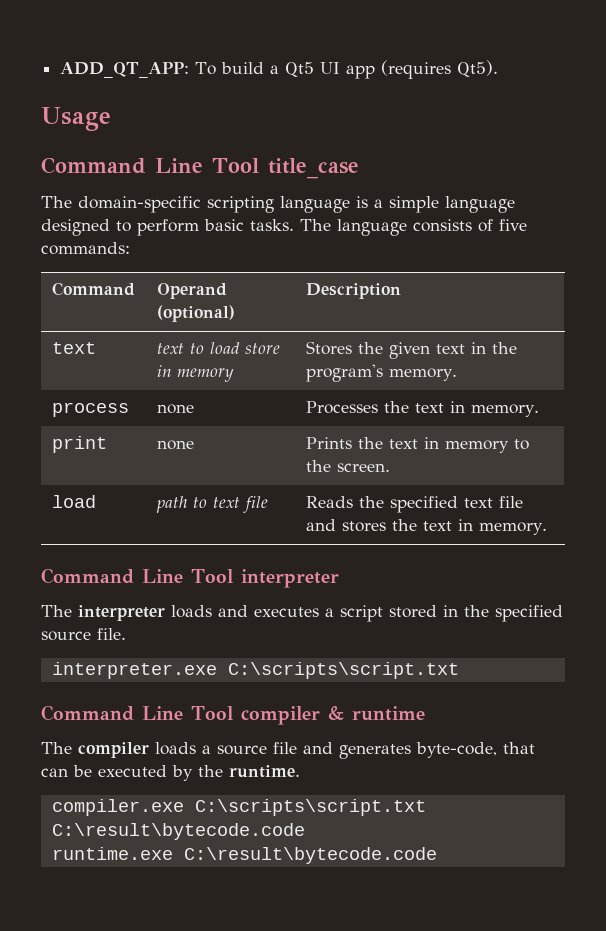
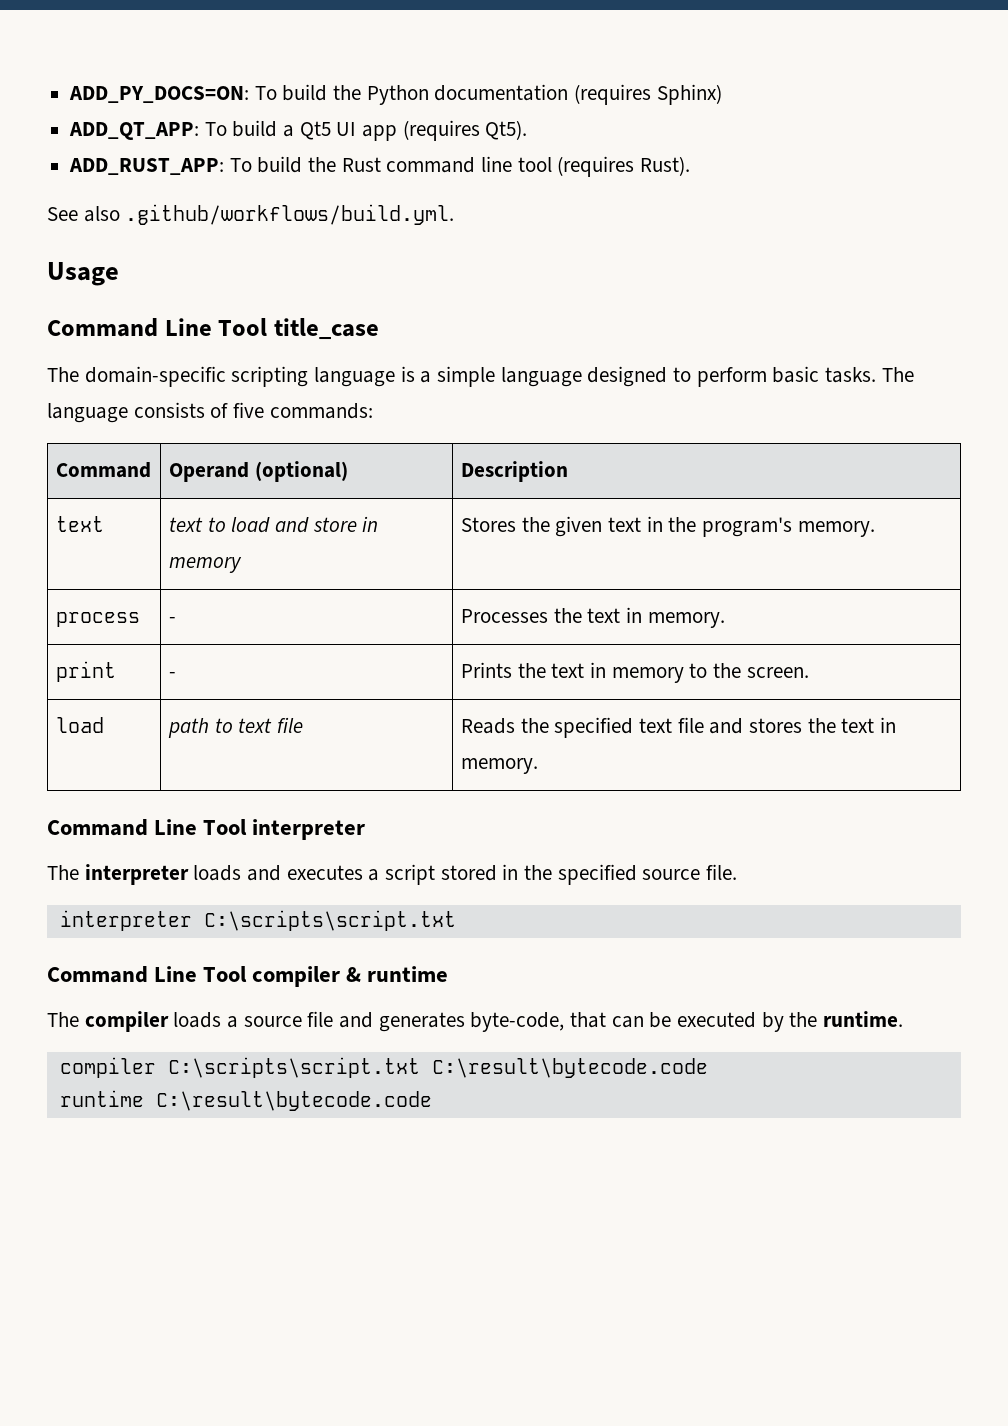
(60, 70) none -> [69,84,722,105] ADD_PY_DOCS=ON: To build the Python documentation (requires Sphinx) //
(499, 68) none -> [69,156,691,177] [47,204,455,225] // ADD_RUST_APP: To build the Rust command line tool (requires Rust). // See also .github/workflows/build.yml.
(240, 348) none -> [274,517,309,533] and
[156,404,194,414] | none -> [168,617,176,623] | -
[156,440,194,450] | none -> [168,672,176,678] | -
[51,662,217,679] interpreter.exe -> [59,910,192,931] interpreter
[51,799,184,816] compiler.exe -> [59,1057,156,1078] compiler
[51,847,173,860] runtime.exe -> [59,1090,144,1107] runtime

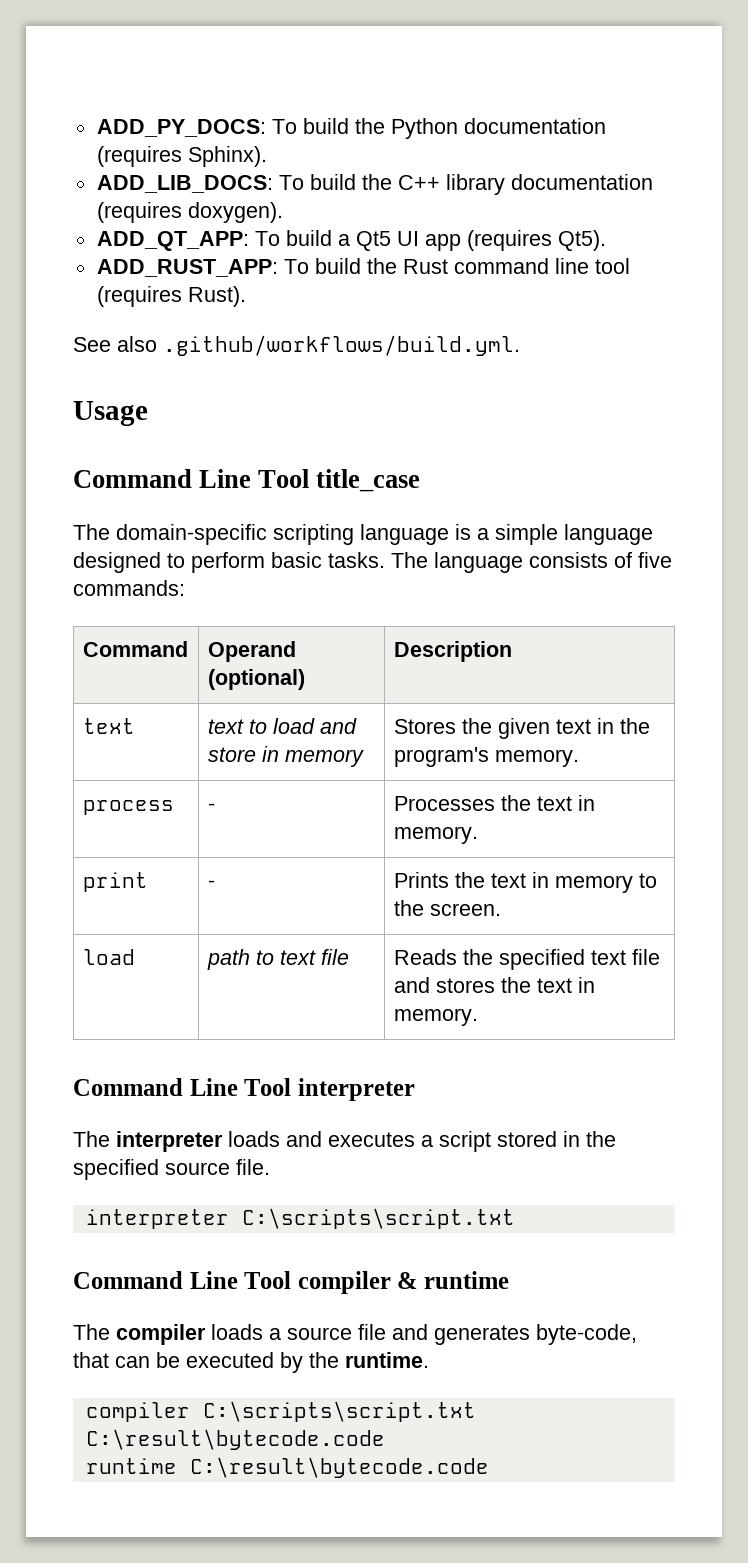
[69,86,250,103] ADD_PY_DOCS=ON: -> [96,119,266,137] ADD_PY_DOCS:
[656,84,722,105] Sphinx) -> [187,146,267,167] [96,174,653,195] [96,202,283,223] Sphinx). // ADD_LIB_DOCS: To build the C++ library documentation (requires doxygen).

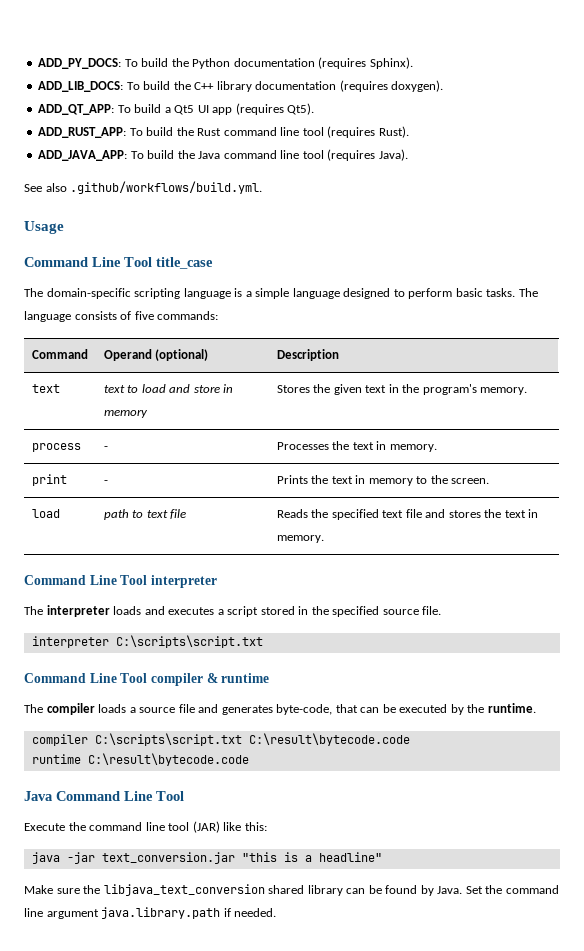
(246, 296) none -> [38,149,408,161] // ADD_JAVA_APP: To build the Java command line tool (requires Java).
(489, 1467) none -> [24,791,184,801] [24,821,267,833] [31,852,382,864] [24,884,559,896] [24,907,277,919] // Java Command Line Tool // Execute the command line tool (JAR) like this: // java -jar text_conversion.jar "this is a headline" // Make sure the libjava_text_conversion shared library can be found by Java. Set the command line argument java.library.path if needed.

